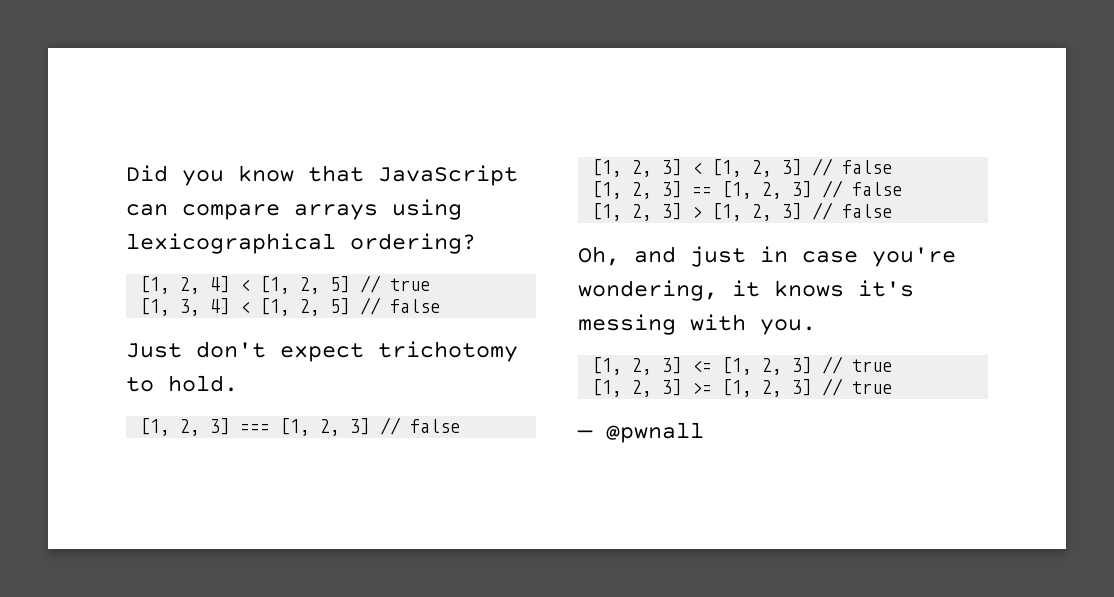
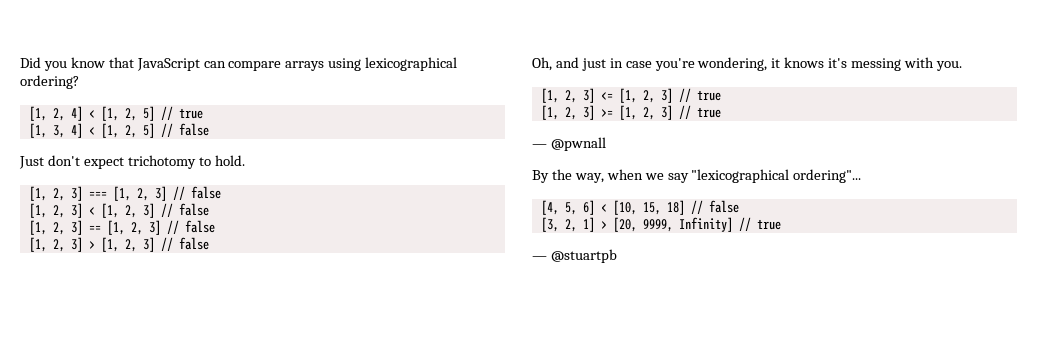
(704, 432) none -> [532,169,862,183] [540,200,739,215] [540,217,781,232] [532,249,617,263] // By the way, when we say "lexicographical ordering"... // [4, 5, 6] < [10, 15, 18] // false // [3, 2, 1] > [20, 9999, Infinity] // true // — @stuartpb

